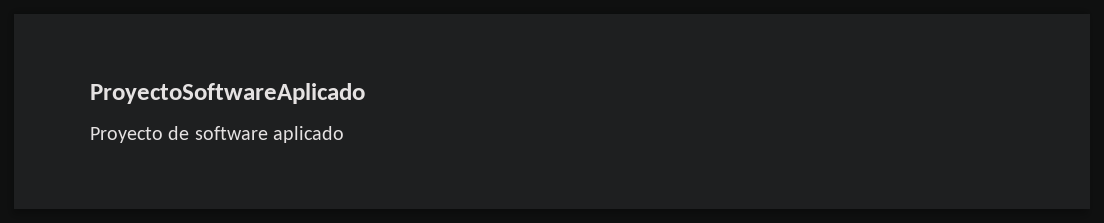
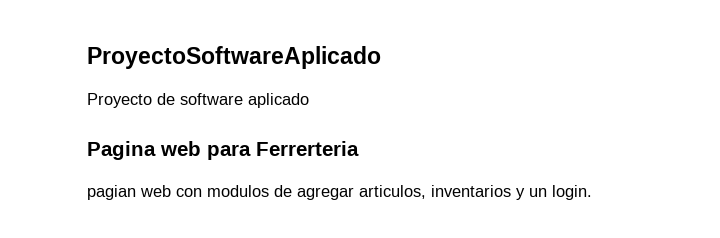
(345, 134) none -> [87,141,359,160] [87,185,592,200] // Pagina web para Ferrerteria // pagian web con modulos de agregar articulos, inventarios y un login.

